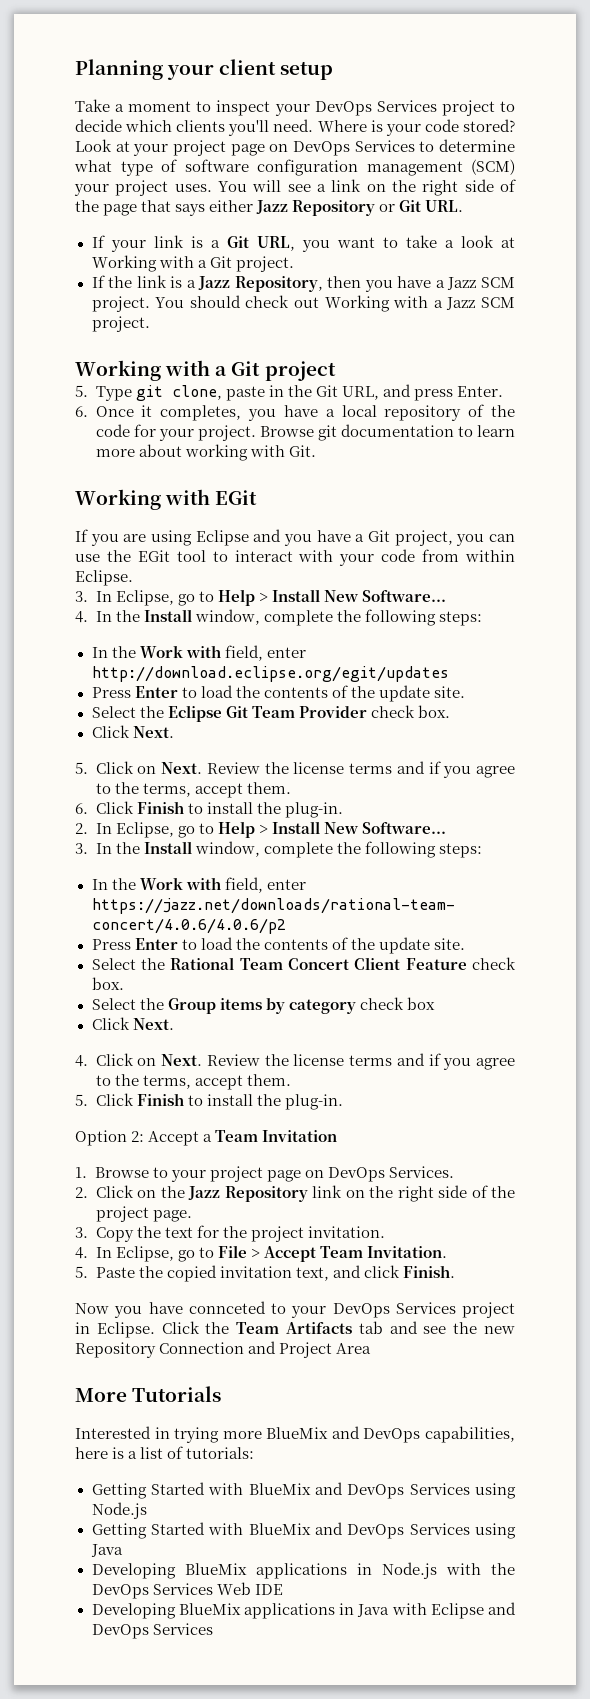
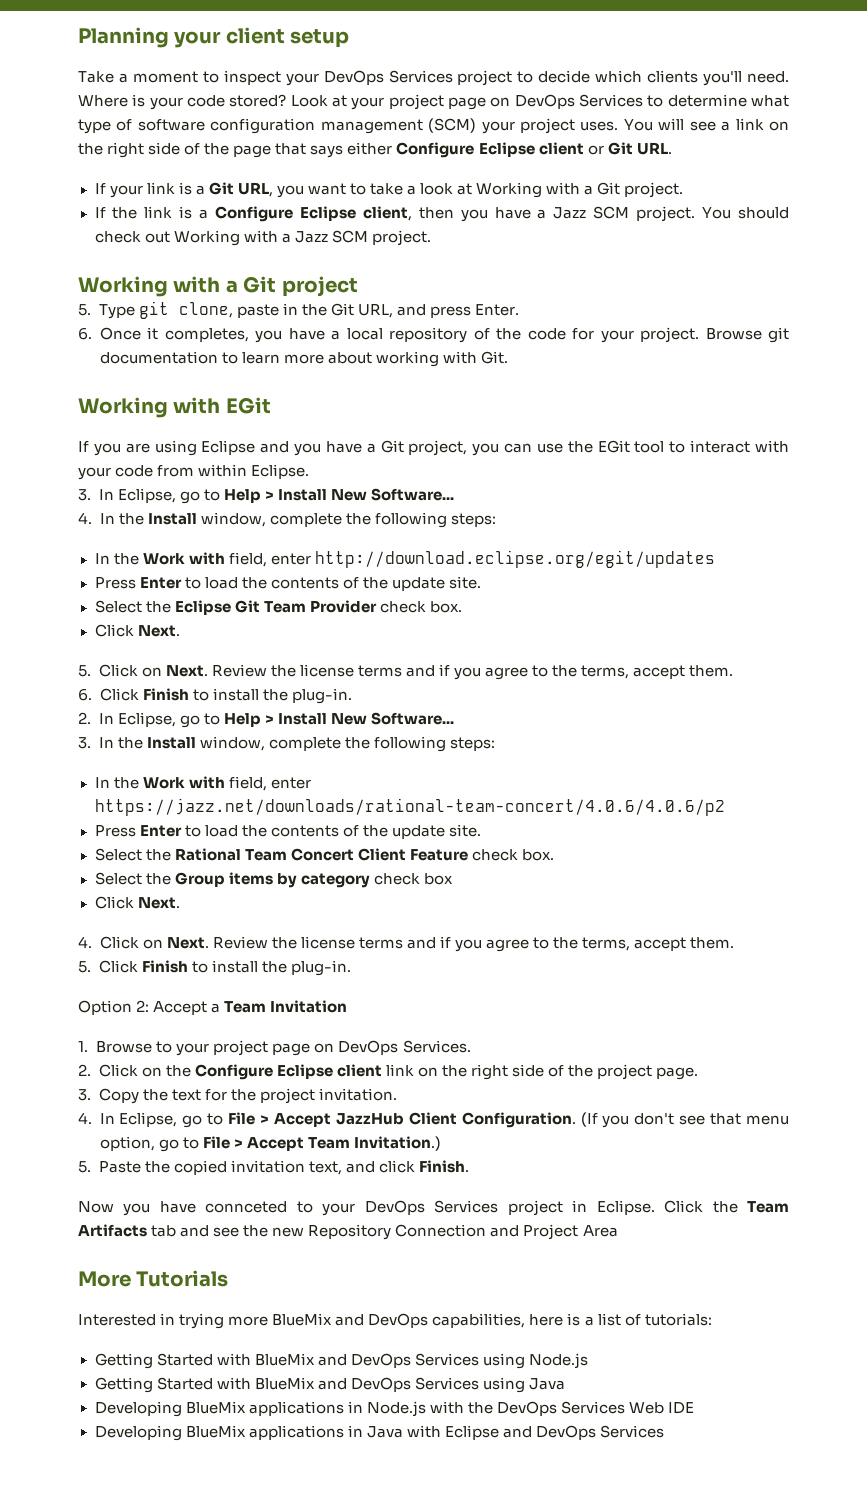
[256,200,376,216] Jazz Repository -> [396,142,584,158] Configure Eclipse client
[198,276,323,292] Jazz Repository, -> [215,206,412,222] Configure Eclipse client,
[188,1186,308,1202] Jazz Repository -> [194,1064,382,1080] Configure Eclipse client
[319,1246,447,1258] Team Invitation. -> [335,1112,789,1128] [99,1136,441,1152] JazzHub Client Configuration. (If you don't see that menu option, go to File > Accept Team Invitation.)

